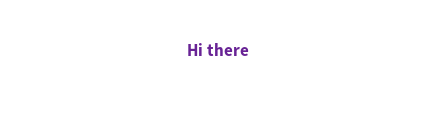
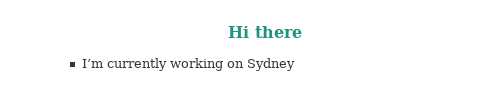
(250, 49) none -> [81,58,295,71] // I’m currently working on Sydney

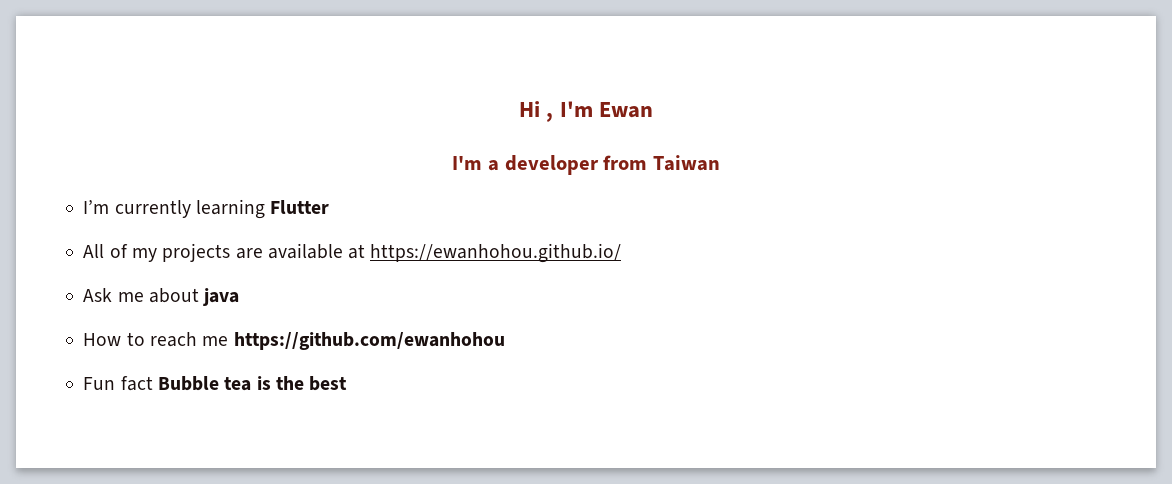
[254,26,302,38] [81,58,295,71] there // I’m currently working on Sydney -> [546,101,653,122] [452,155,720,175] [83,199,330,219] [83,243,622,263] [83,288,240,306] [83,332,505,350] [83,376,348,391] , I'm Ewan // I'm a developer from Taiwan // I’m currently learning Flutter // All of my projects are available at https://ewanhohou.github.io/ // Ask me about java // How to reach me https://github.com/ewanhohou // Fun fact Bubble tea is the best

